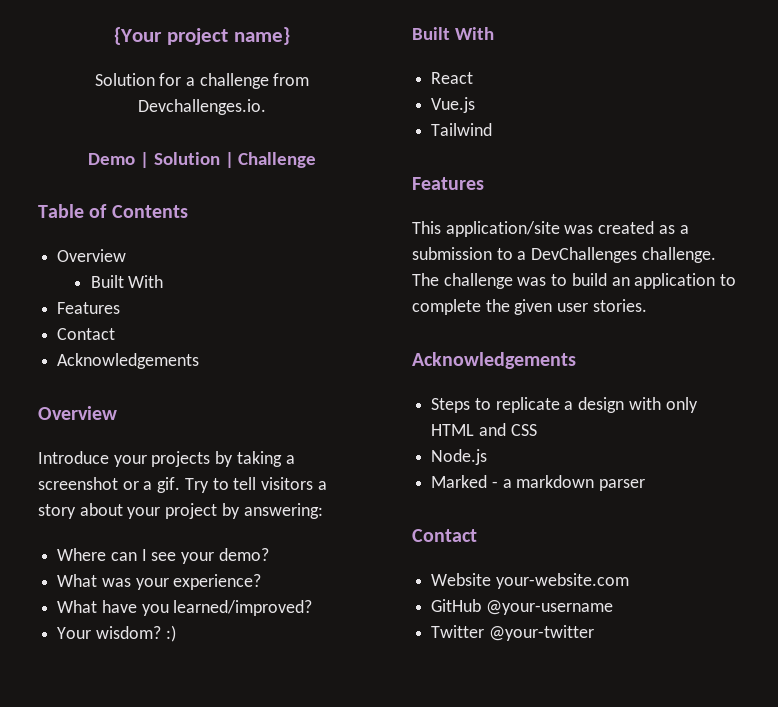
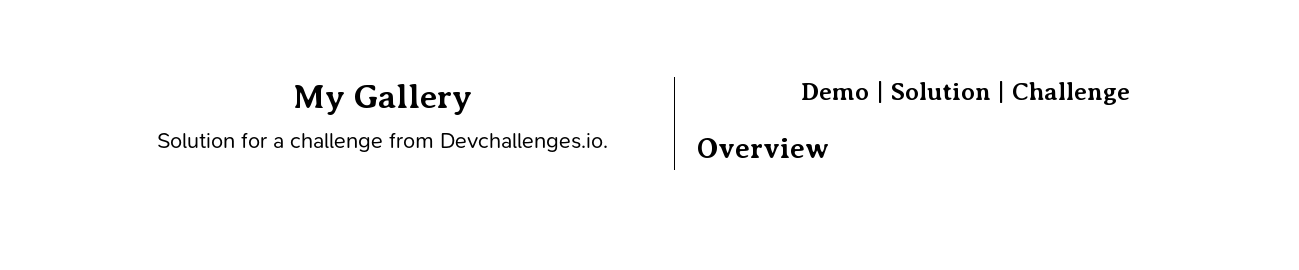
[114,27,290,45] {Your project name} -> [292,84,473,115] My Gallery
[38,204,188,218] [57,249,127,262] [90,275,164,288] [57,302,121,314] [57,328,116,340] [57,353,200,369] [38,406,117,420] [38,451,295,467] [38,477,327,493] [38,503,323,519] [57,548,269,564] [57,574,262,590] [57,600,313,616] [57,625,176,642] [412,27,494,40] [431,72,474,84] [431,97,476,113] [431,123,493,136] [412,177,484,190] [412,221,689,237] [412,247,716,263] [412,273,737,289] [412,299,647,315] [412,352,576,369] [431,397,698,413] [431,423,537,436] [431,449,488,465] [431,475,646,491] [412,529,477,542] [431,573,629,589] [431,599,613,615] [431,625,594,641] Table of Contents // Overview // Built With // Features // Contact // Acknowledgements // Overview // Introduce your projects by taking a screenshot or a gif. Try to tell visitors a story about your project by answering: // Where can I see your demo? // What was your experience? // What have you learned/improved? // Your wisdom? :) // Built With // React // Vue.js // Tailwind // Features // This application/site was created as a submission to a DevChallenges challenge. The challenge was to build an application to complete the given user stories. // Acknowledgements // Steps to replicate a design with only HTML and CSS // Node.js // Marked - a markdown parser // Contact // Website your-website.com // GitHub @your-username // Twitter @your-twitter -> [697,138,829,158] Overview

